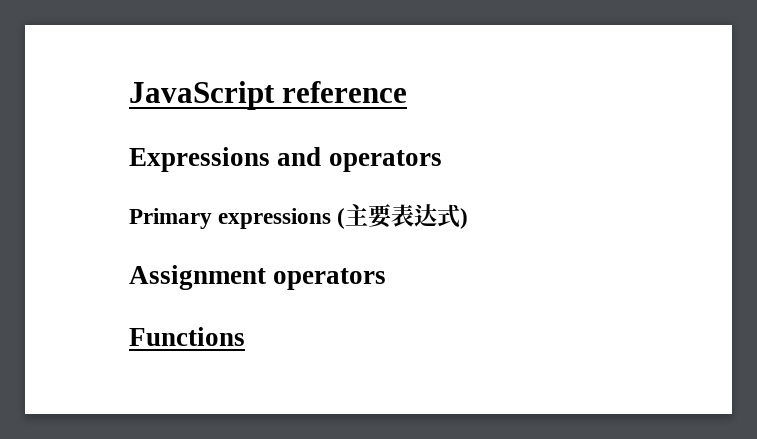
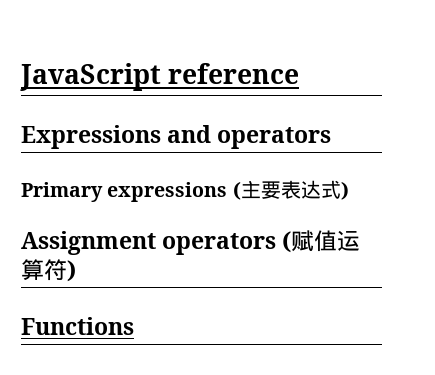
(387, 279) none -> [282,230,361,253] [21,259,76,282] (赋值运算符)

